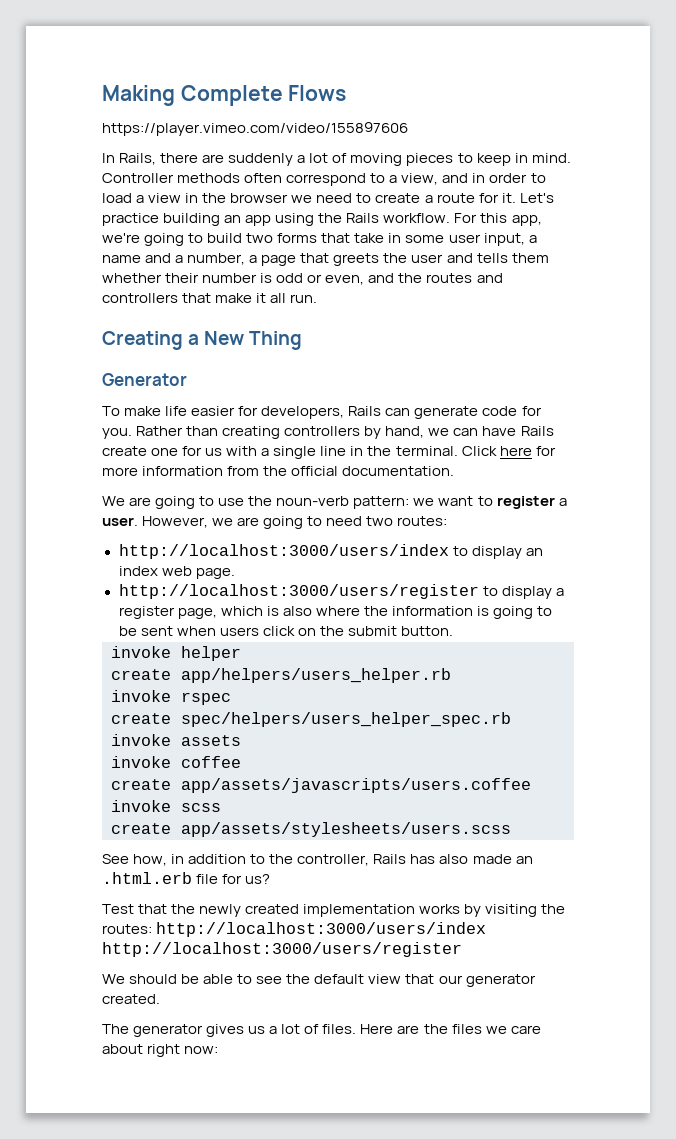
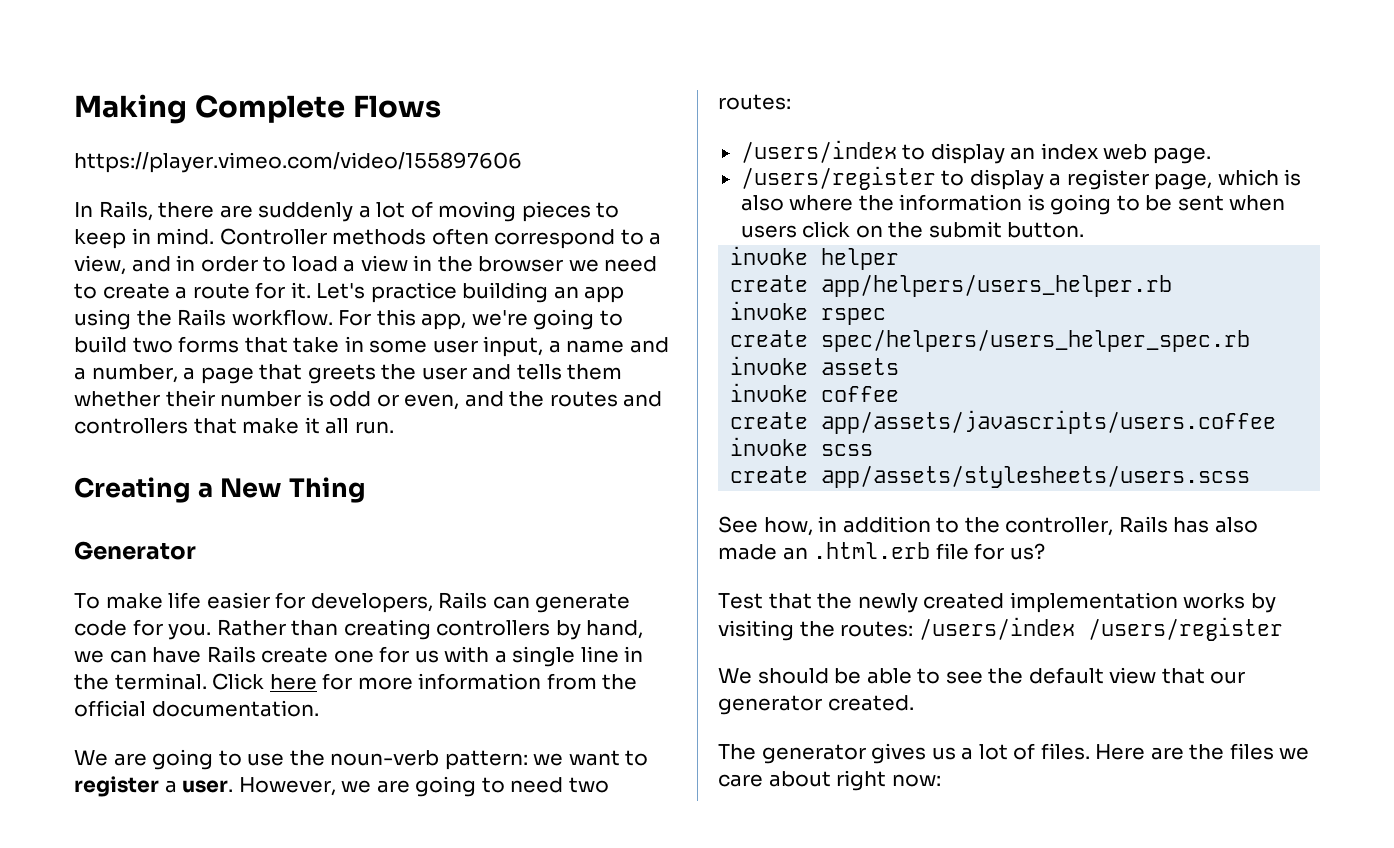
[118,544,449,559] http://localhost:3000/users/index -> [740,140,897,163] /users/index
[118,584,479,599] http://localhost:3000/users/register -> [740,166,936,190] /users/register
[156,922,487,937] [102,942,462,957] http://localhost:3000/users/index http://localhost:3000/users/register -> [918,617,1283,641] /users/index /users/register

